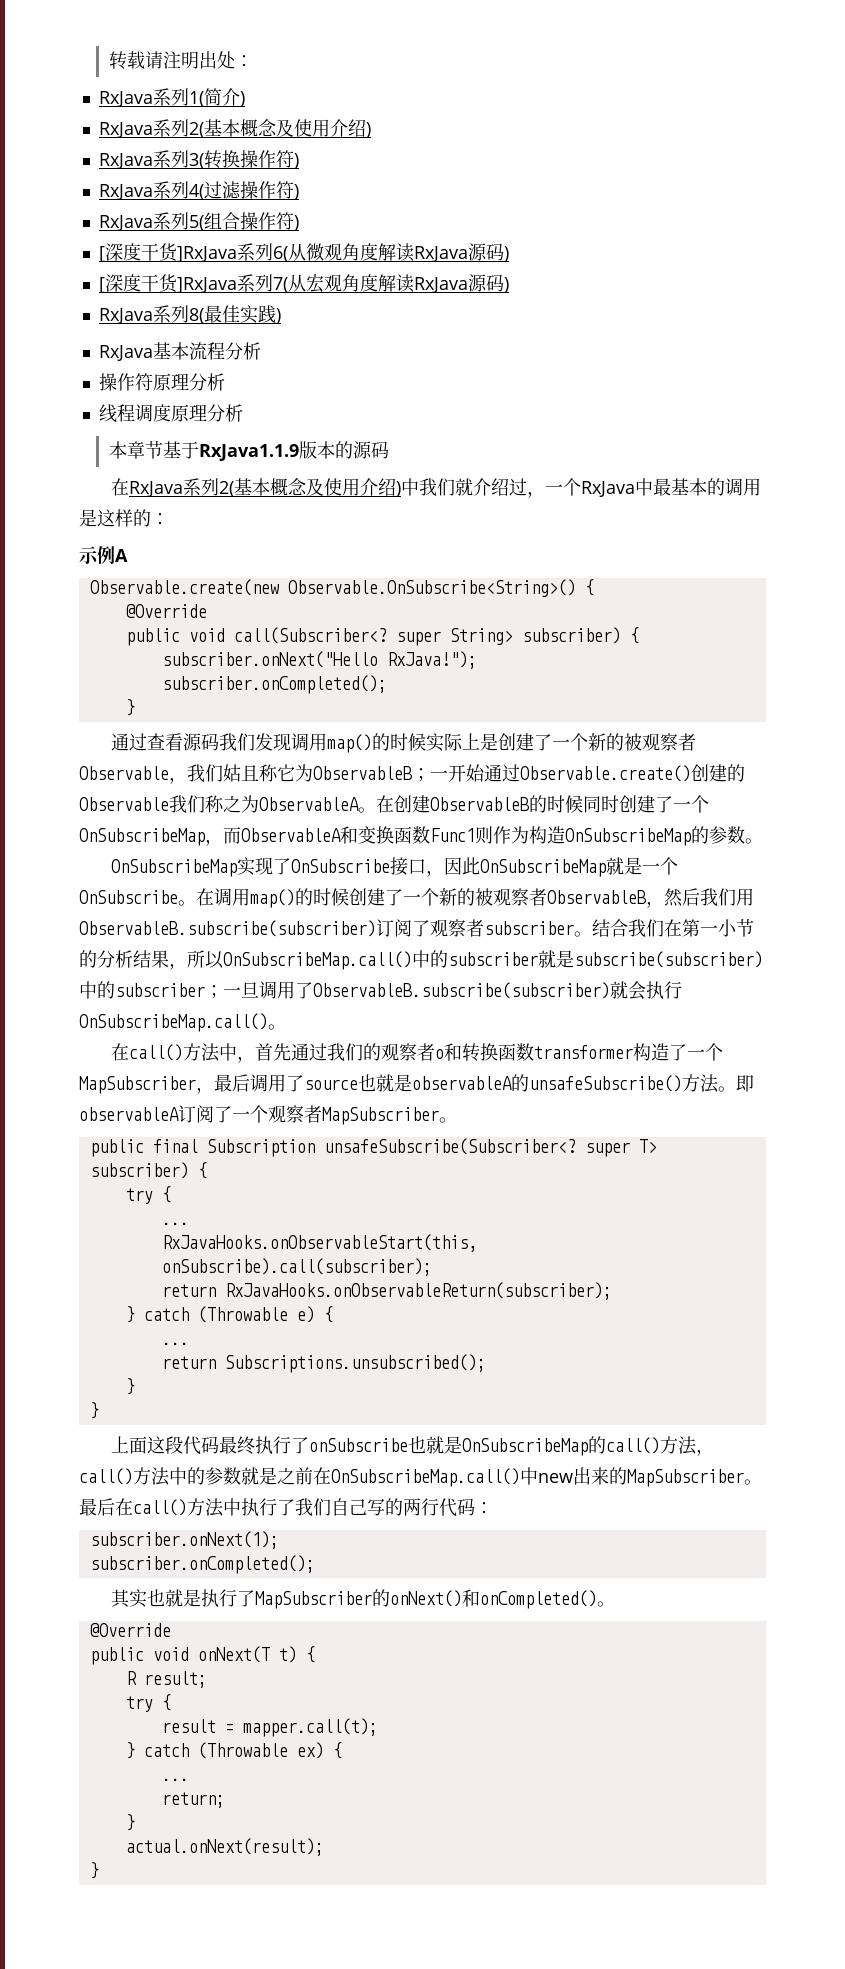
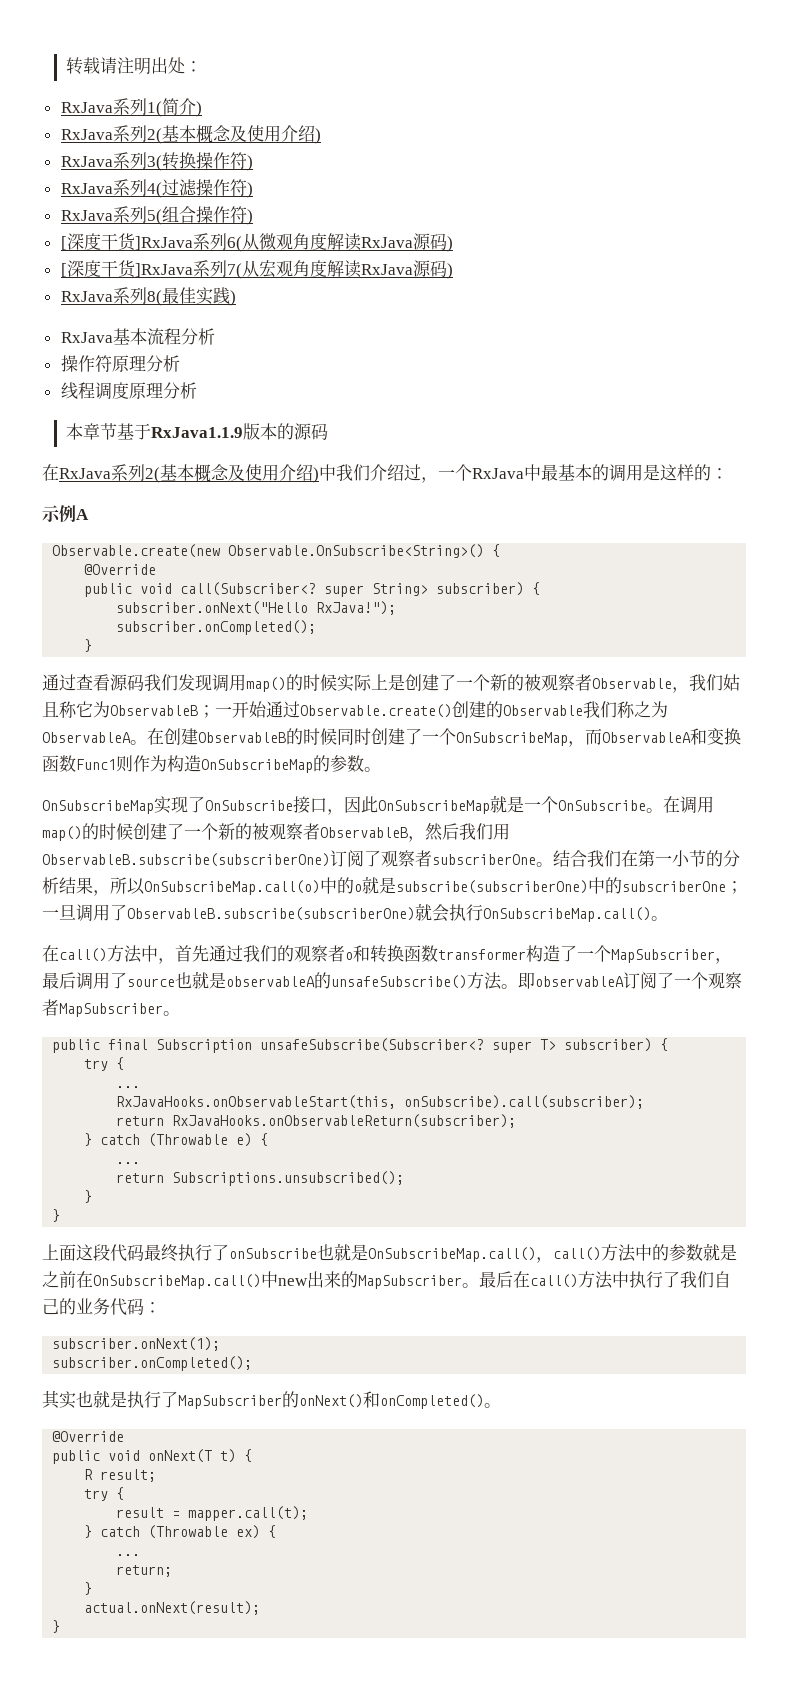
[455,478,474,496] 就 -> (370, 472) none
[79,920,376,937] ObservableB.subscribe(subscriber) -> [42,853,330,867] ObservableB.subscribe(subscriberOne)
[484,921,574,935] subscriber -> [432,854,536,865] subscriberOne
[223,950,763,970] [79,981,205,999] OnSubscribeMap.call()中的subscriber就是subscribe(subscriber)中的subscriber -> [144,876,726,895] OnSubscribeMap.call(o)中的o就是subscribe(subscriberOne)中的subscriberOne
[313,982,610,999] ObservableB.subscribe(subscriber) -> [127,907,415,921] ObservableB.subscribe(subscriberOne)
[462,1436,698,1456] OnSubscribeMap的call()方法 -> [368,1247,536,1262] OnSubscribeMap.call()
[367,1498,439,1516] 写的两行 -> [59,1298,110,1315] 的业务

